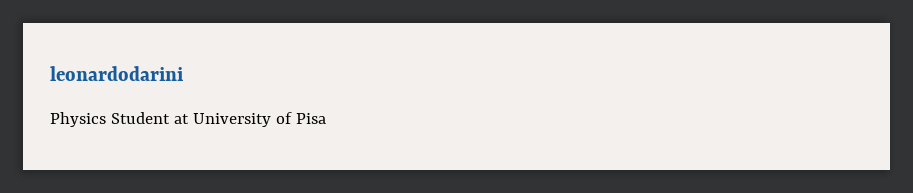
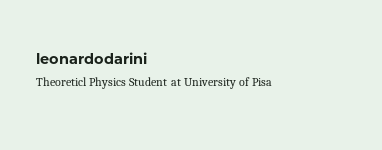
(183, 73) none -> [36,77,87,86] Theoreticl

